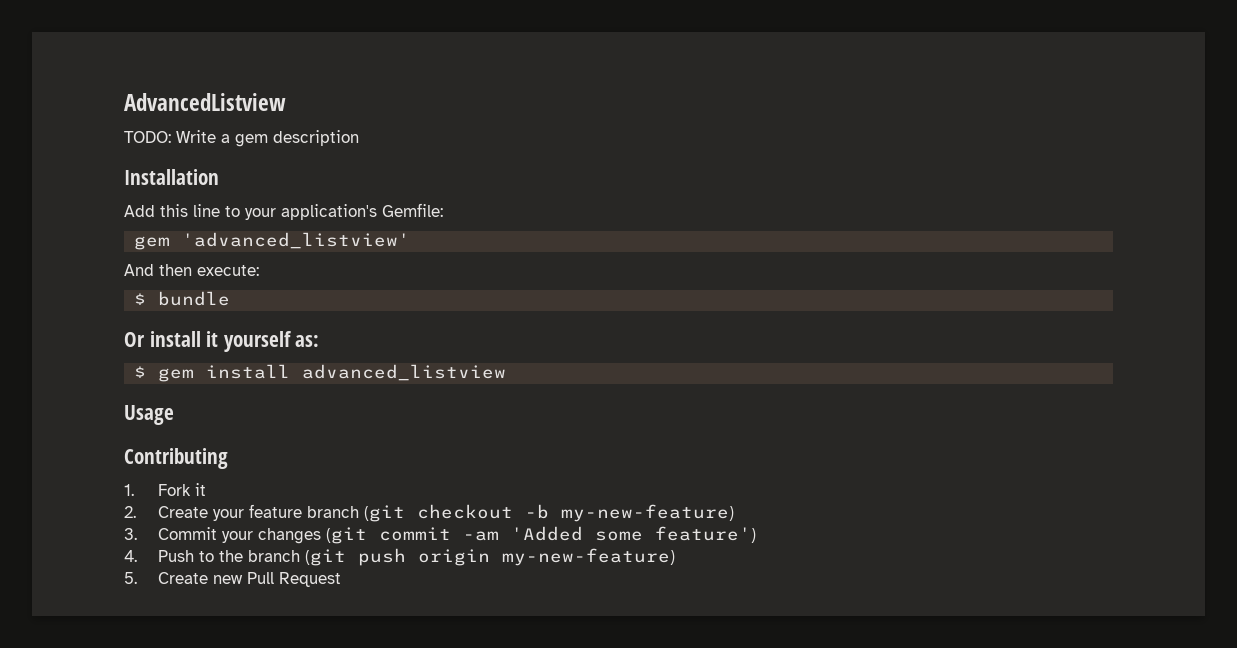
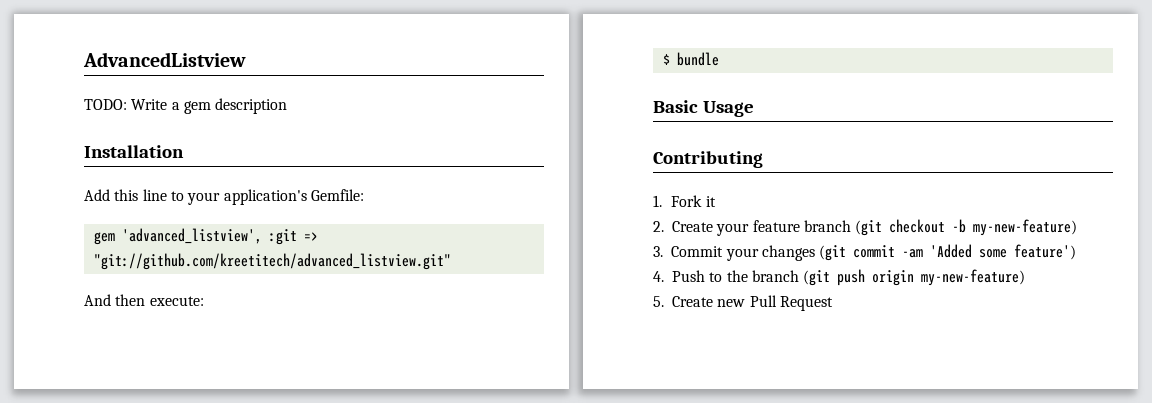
[182,232,411,249] 'advanced_listview' -> [121,228,318,245] [93,253,451,270] 'advanced_listview', :git => "git://github.com/kreetitech/advanced_listview.git"
[124,331,320,352] [134,364,507,382] Or install it yourself as: // $ gem install advanced_listview // -> [653,100,698,113] Basic

